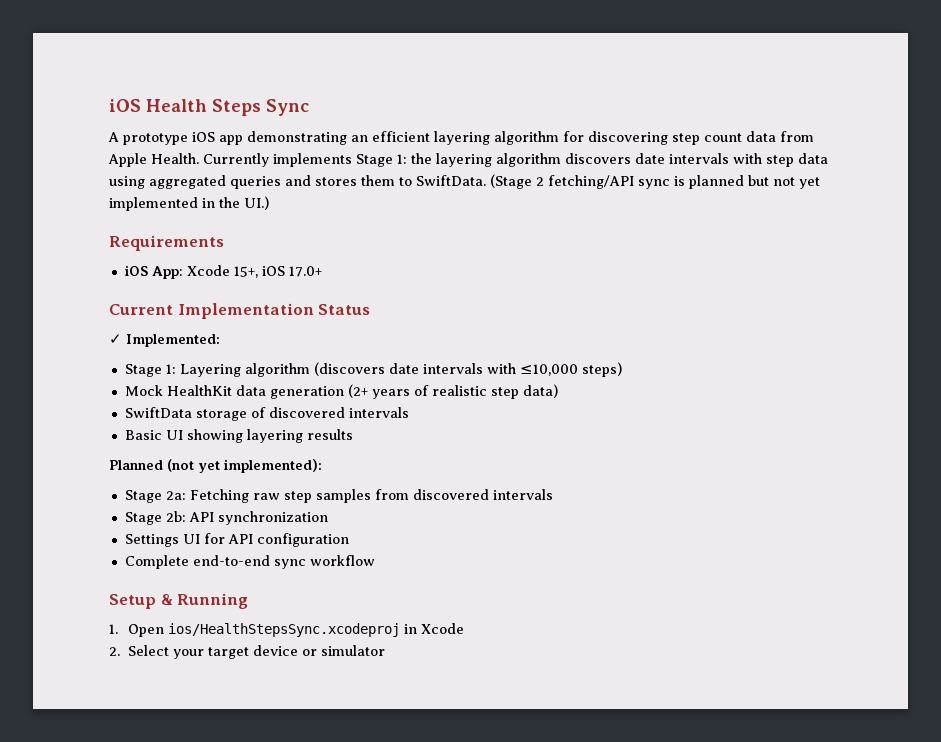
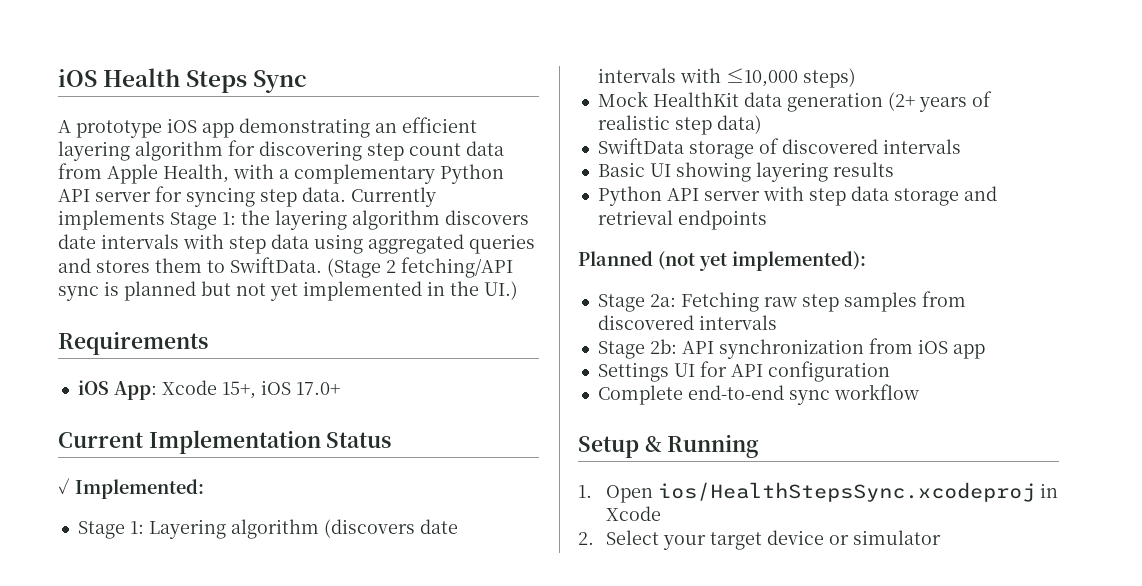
[151,153,199,164] Health. -> [163,164,504,184] [58,186,346,207] Health, with a complementary Python API server for syncing step data.
(353, 434) none -> [597,186,997,206] [597,210,767,230] // Python API server with step data storage and retrieval endpoints
(328, 518) none -> [868,338,985,359] from iOS app

